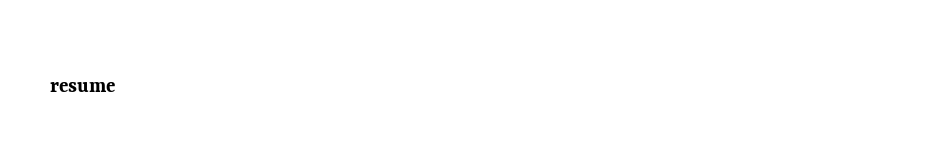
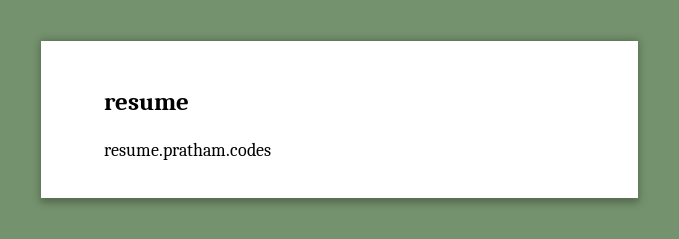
(115, 87) none -> [104,142,271,160] // resume.pratham.codes

